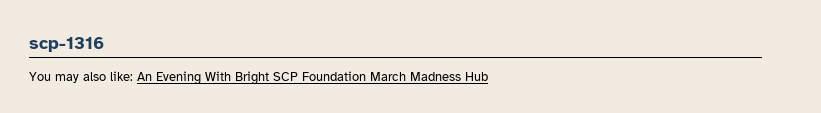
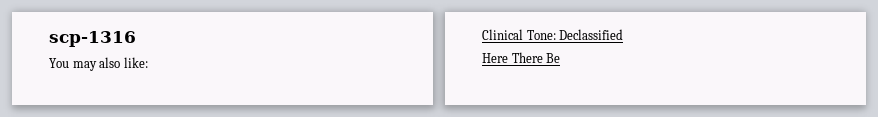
[137,71,488,85] An Evening With Bright SCP Foundation March Madness Hub -> [482,29,624,40] [482,52,561,63] // Clinical Tone: Declassified // Here There Be

